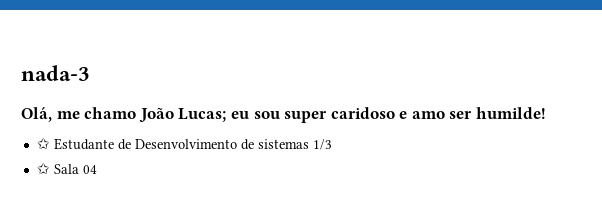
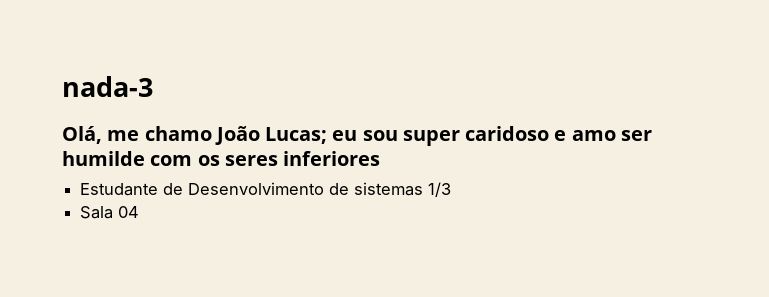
[476,107,547,119] [36,137,50,150] humilde! // ✩ -> [62,151,381,166] humilde com os seres inferiores //
[36,162,50,175] ✩ -> (452, 189) none

